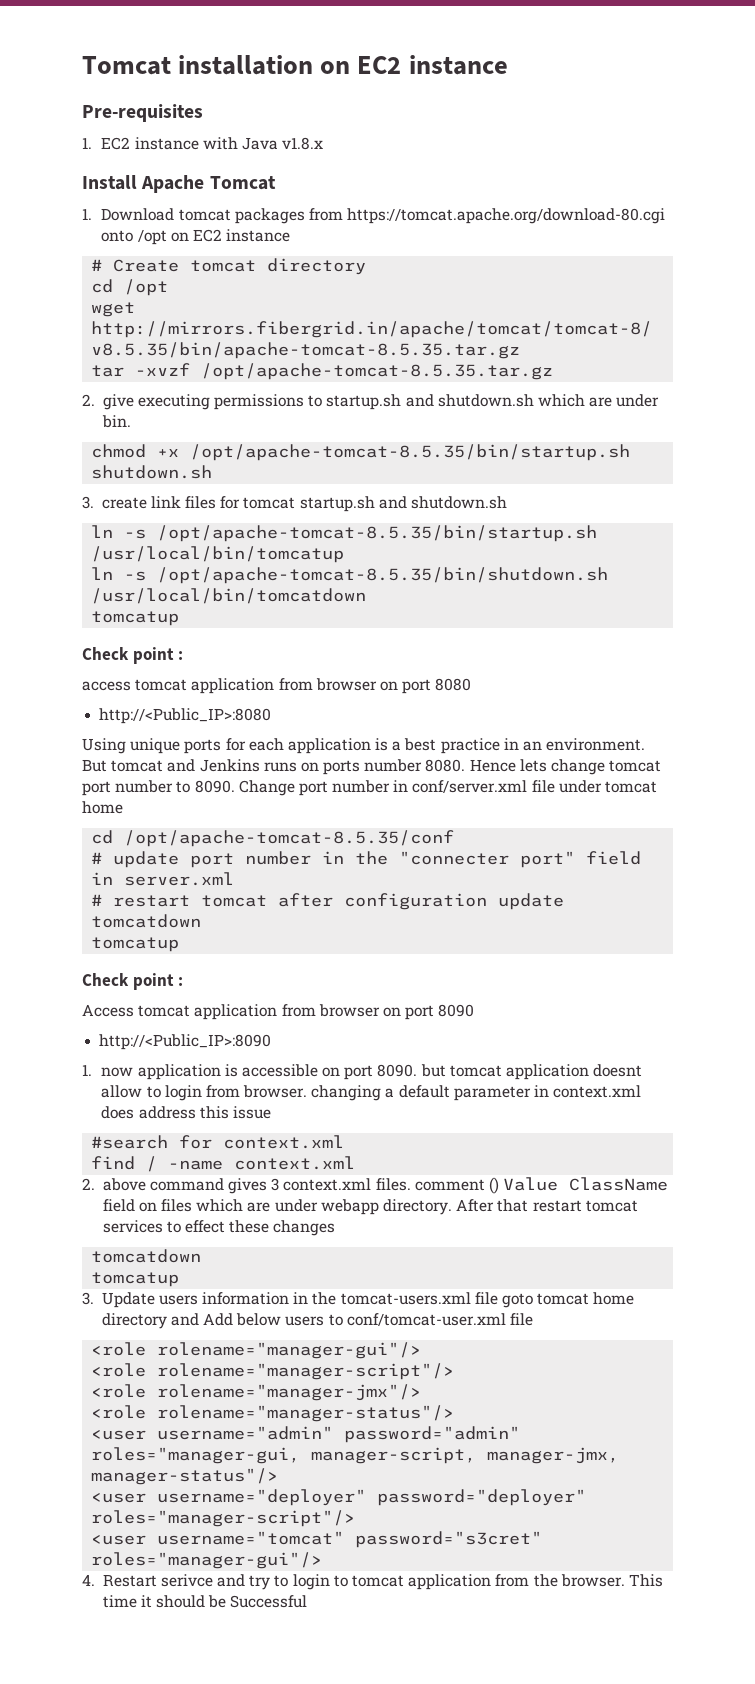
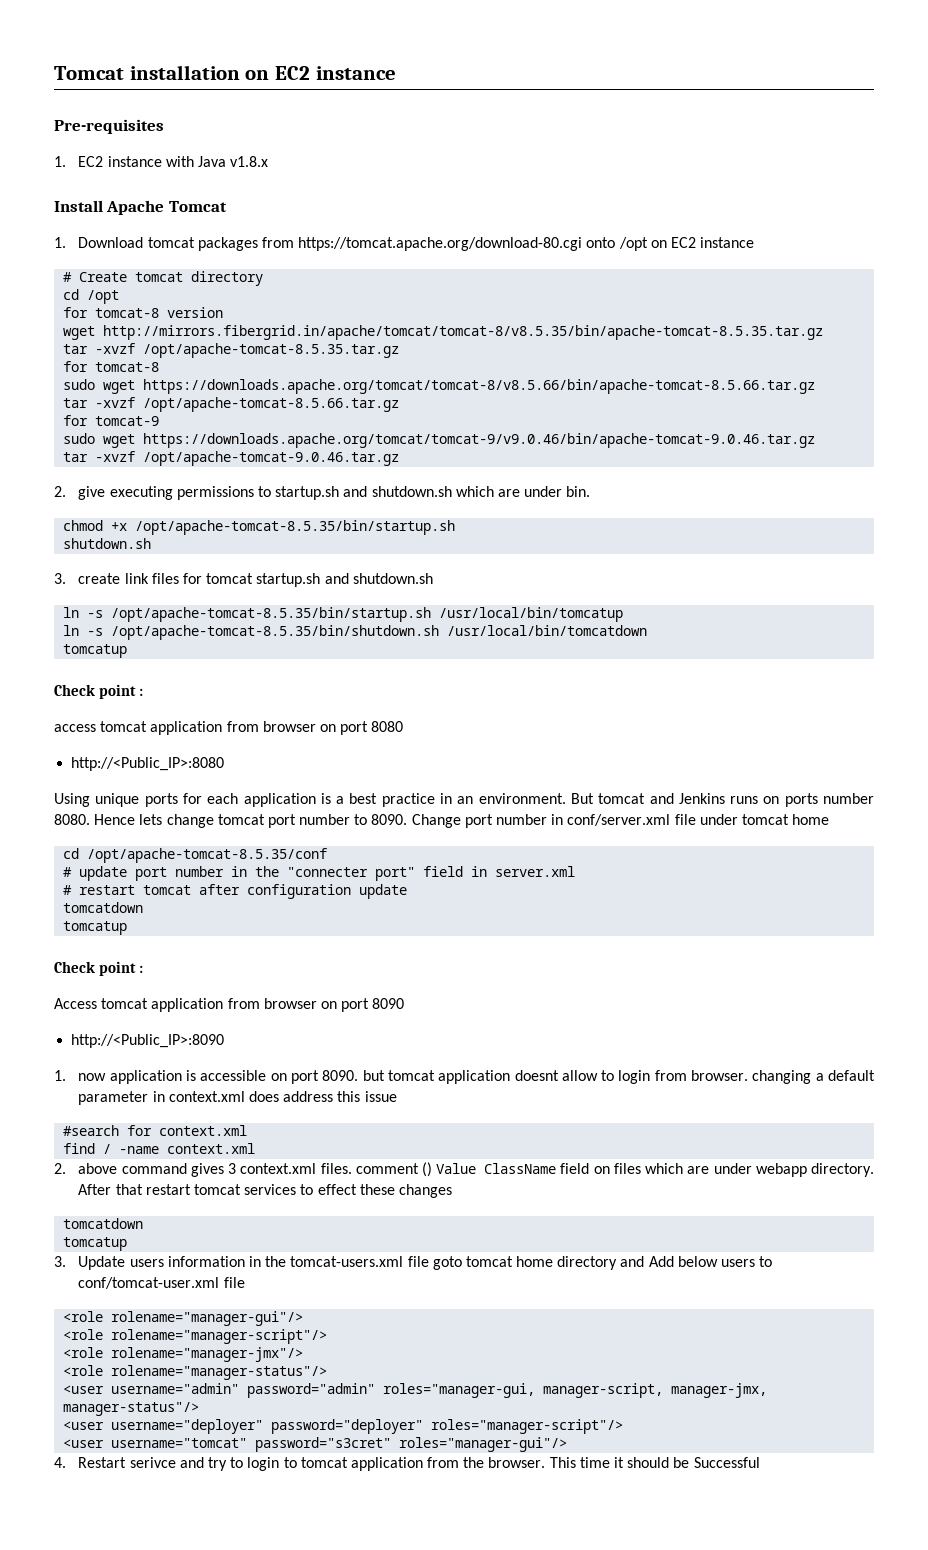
(169, 287) none -> [63,307,224,318] // for tomcat-8 version
(554, 371) none -> [63,361,160,372] [63,379,816,394] [63,397,400,412] [63,415,160,426] [63,433,816,448] [63,451,400,466] // for tomcat-8 // sudo wget https://downloads.apache.org/tomcat/tomcat-8/v8.5.66/bin/apache-tomcat-8.5.66.tar.gz // tar -xvzf /opt/apache-tomcat-8.5.66.tar.gz // for tomcat-9 // sudo wget https://downloads.apache.org/tomcat/tomcat-9/v9.0.46/bin/apache-tomcat-9.0.46.tar.gz // tar -xvzf /opt/apache-tomcat-9.0.46.tar.gz

